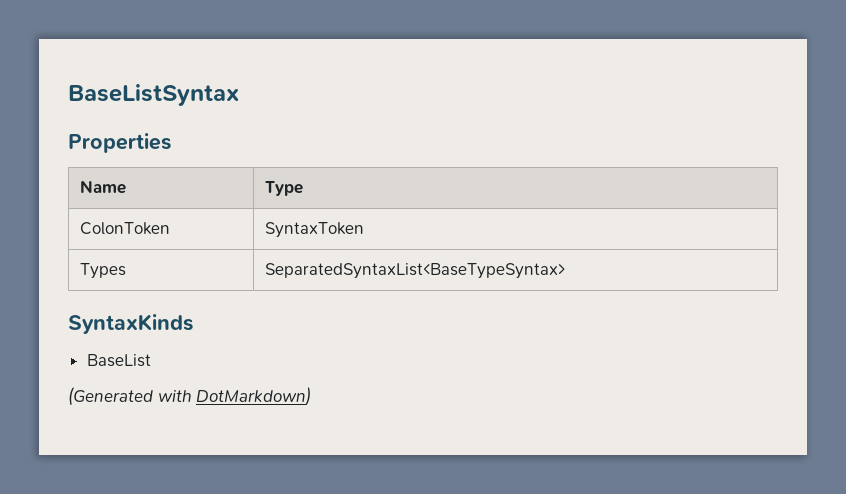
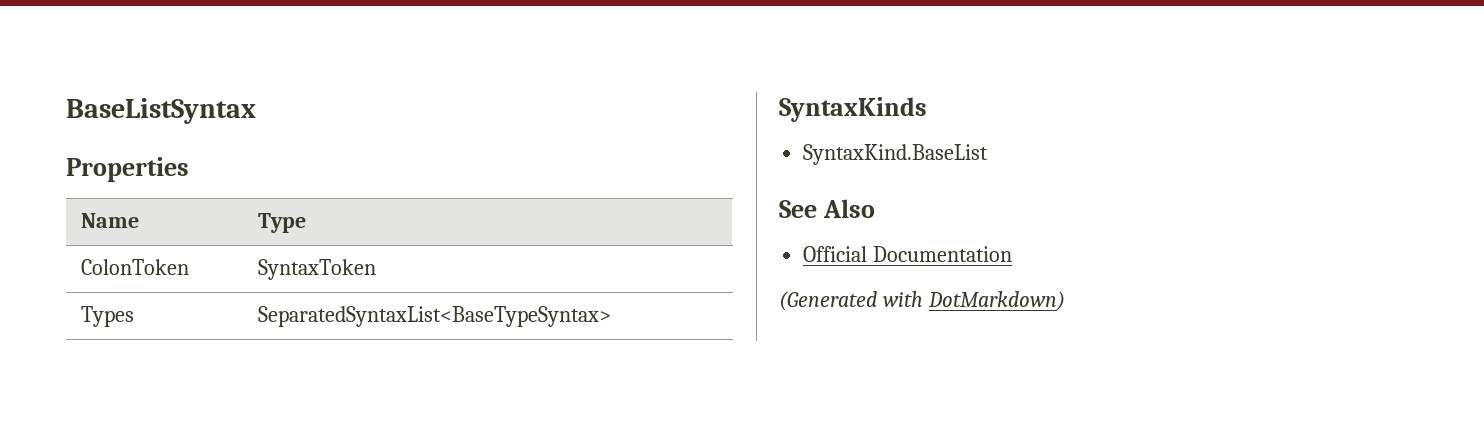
[86,354,151,367] BaseList -> [803,144,989,165] [779,199,875,218] [803,246,1013,262] SyntaxKind.BaseList // See Also // Official Documentation

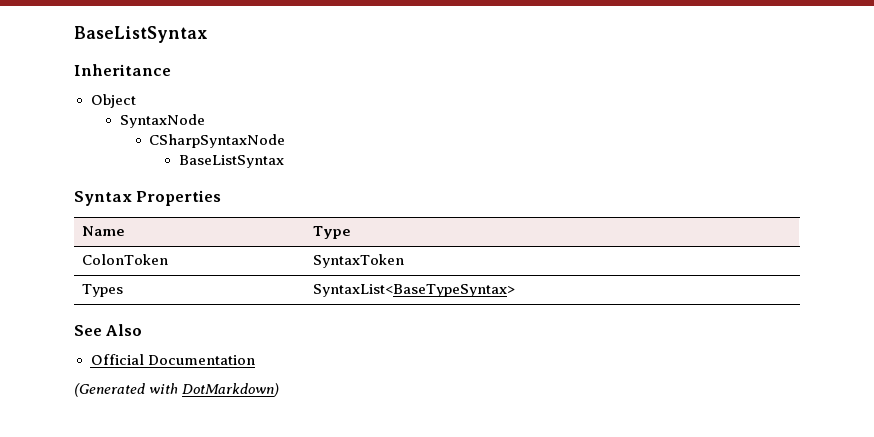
[66,98,256,124] BaseListSyntax // -> [74,26,208,43] [74,64,171,76] [90,94,136,108] [119,114,205,128] [149,134,286,148] [178,155,284,168] [74,191,132,206] BaseListSyntax // Inheritance // Object // SyntaxNode // CSharpSyntaxNode // BaseListSyntax // Syntax
[258,306,612,327] [779,97,927,122] [803,144,989,165] SeparatedSyntaxList<BaseTypeSyntax> // SyntaxKinds // SyntaxKind.BaseList -> [312,284,515,297] SyntaxList<BaseTypeSyntax>

